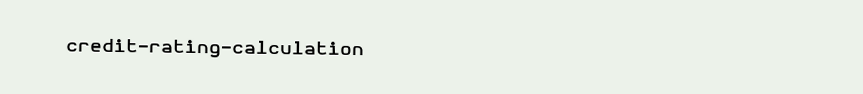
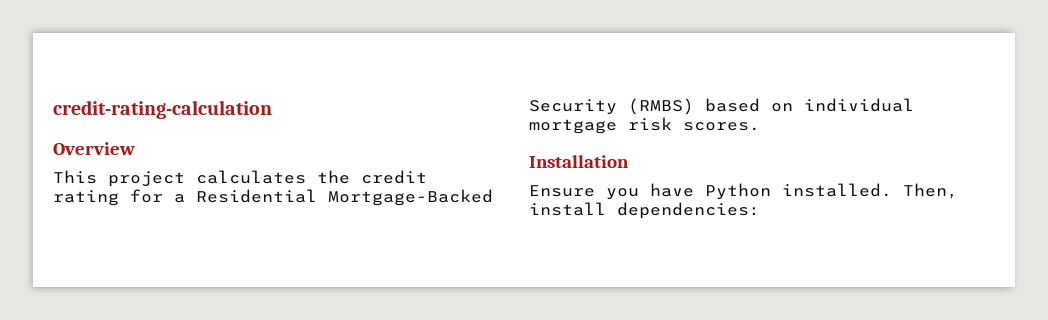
(365, 49) none -> [53,142,135,155] [53,170,427,187] [53,189,493,206] [529,98,914,115] [529,117,760,134] [529,155,629,168] [529,183,958,200] [529,202,760,219] // Overview // This project calculates the credit rating for a Residential Mortgage-Backed Security (RMBS) based on individual mortgage risk scores. // Installation // Ensure you have Python installed. Then, install dependencies:

